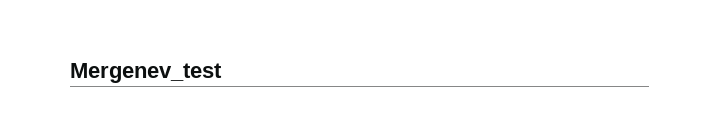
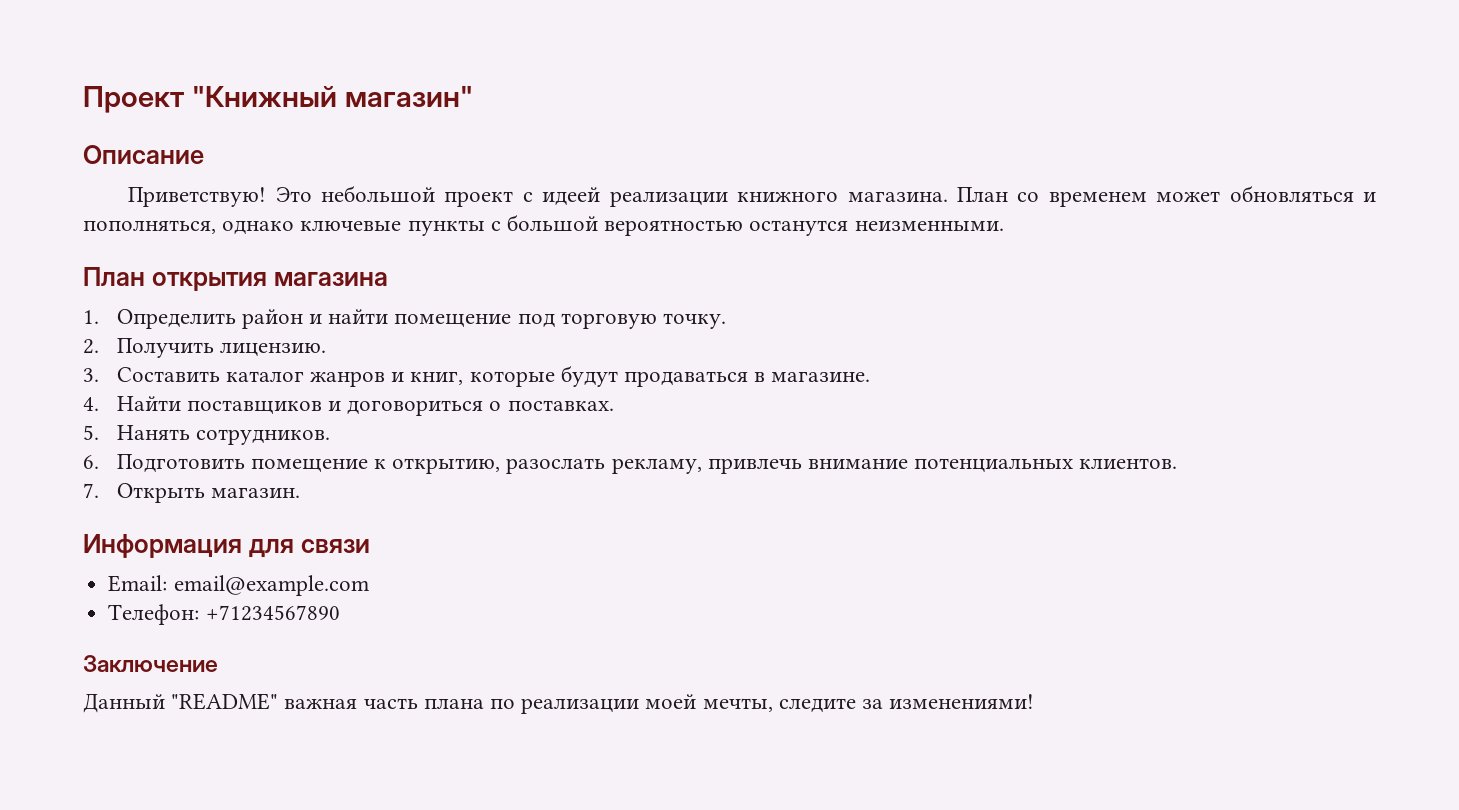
[70,63,222,83] Mergenev_test -> [83,86,473,113] [83,145,204,164] [128,185,1377,207] [83,214,1004,236] [83,267,388,291] [83,309,727,329] [83,338,326,358] [83,365,871,387] [83,396,614,416] [83,425,330,445] [83,454,1178,474] [83,483,300,503] [83,534,370,558] [108,575,369,596] [108,604,340,625] [83,655,218,672] [83,693,1035,714] Проект "Книжный магазин" // Описание // Приветствую! Это небольшой проект с идеей реализации книжного магазина. План со временем может обновляться и пополняться, однако ключевые пункты с большой вероятностью останутся неизменными. // План открытия магазина // 1. Определить район и найти помещение под торговую точку. // 2. Получить лицензию. // 3. Составить каталог жанров и книг, которые будут продаваться в магазине. // 4. Найти поставщиков и договориться о поставках. // 5. Нанять сотрудников. // 6. Подготовить помещение к открытию, разослать рекламу, привлечь внимание потенциальных клиентов. // 7. Открыть магазин. // Информация для связи // Email: email@example.com // Телефон: +71234567890 // Заключение // Данный "README" важная часть плана по реализации моей мечты, следите за изменениями!

